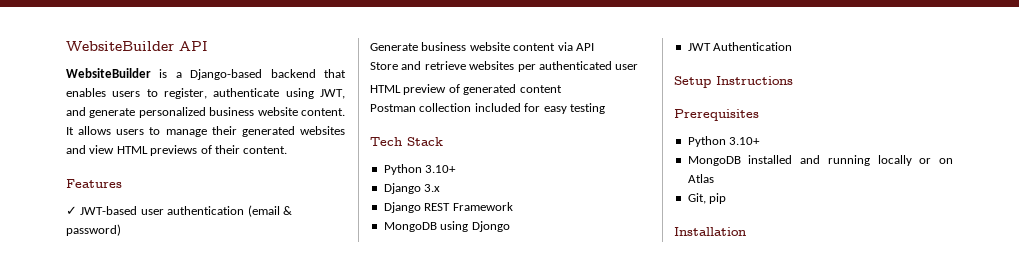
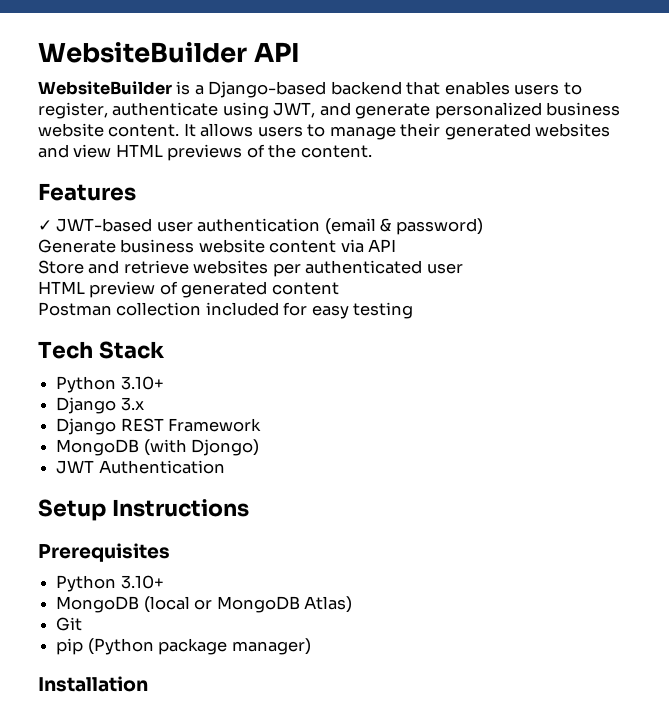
[214,145,240,154] their -> [268,144,297,158] the
[440,221,510,232] using Djongo -> [143,439,260,456] (with Djongo)
[748,155,953,166] [687,174,714,183] [687,193,727,204] installed and running locally or on Atlas // Git, pip -> [143,596,352,613] [56,617,83,631] [56,638,311,655] (local or MongoDB Atlas) // Git // pip (Python package manager)

